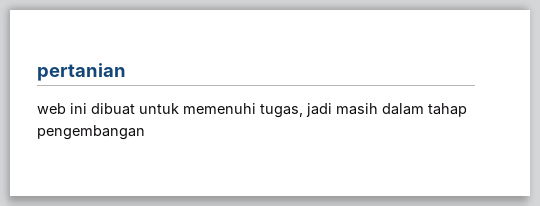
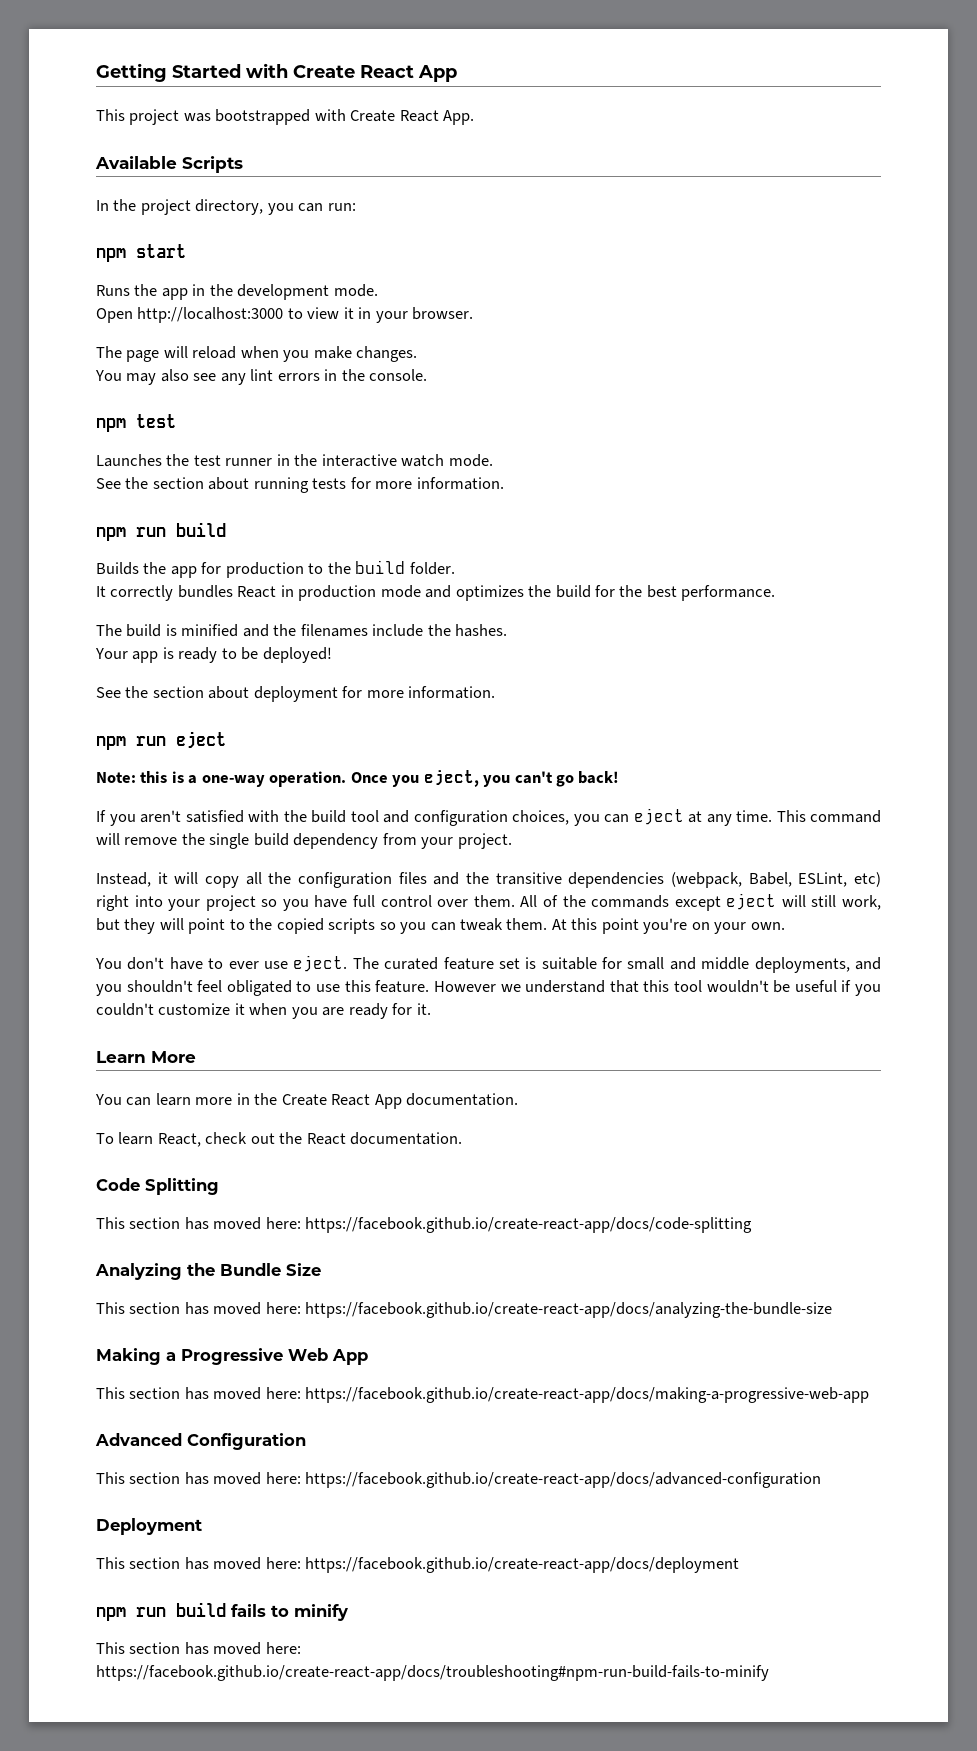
[37,63,126,81] [37,103,467,118] [37,125,145,140] pertanian // web ini dibuat untuk memenuhi tugas, jadi masih dalam tahap pengembangan -> [96,63,457,82] [96,109,475,125] [95,156,243,173] [96,199,356,215] [96,244,186,262] [96,284,378,300] [96,307,474,323] [96,346,418,362] [95,369,428,385] [96,414,176,432] [96,454,493,467] [96,477,504,493] [96,522,226,541] [96,560,455,578] [96,585,776,601] [96,624,508,637] [95,647,332,663] [96,686,496,702] [96,731,226,750] [96,770,620,787] [96,808,881,826] [96,833,512,849] [96,872,881,888] [96,893,881,911] [96,918,785,934] [95,955,882,973] [96,980,881,996] [96,1003,431,1019] [96,1051,196,1063] [95,1093,519,1109] [96,1132,463,1147] [96,1178,219,1195] [96,1217,753,1233] [95,1263,321,1280] [96,1302,833,1318] [96,1348,368,1365] [96,1387,870,1403] [95,1433,306,1450] [96,1472,822,1488] [96,1518,202,1535] [96,1557,740,1573] [96,1602,348,1621] [96,1642,301,1655] [96,1665,769,1681] Getting Started with Create React App // This project was bootstrapped with Create React App. // Available Scripts // In the project directory, you can run: // npm start // Runs the app in the development mode. // Open http://localhost:3000 to view it in your browser. // The page will reload when you make changes. // You may also see any lint errors in the console. // npm test // Launches the test runner in the interactive watch mode. // See the section about running tests for more information. // npm run build // Builds the app for production to the build folder. // It correctly bundles React in production mode and optimizes the build for the best performance. // The build is minified and the filenames include the hashes. // Your app is ready to be deployed! // See the section about deployment for more information. // npm run eject // Note: this is a one-way operation. Once you eject, you can't go back! // If you aren't satisfied with the build tool and configuration choices, you can eject at any time. This command will remove the single build dependency from your project. // Instead, it will copy all the configuration files and the transitive dependencies (webpack, Babel, ESLint, etc) right into your project so you have full control over them. All of the commands except eject will still work, but they will point to the copied scripts so you can tweak them. At this point you're on your own. // You don't have to ever use eject. The curated feature set is suitable for small and middle deployments, and you shouldn't feel obligated to use this feature. However we understand that this tool wouldn't be useful if you couldn't customize it when you are ready for it. // Learn More // You can learn more in the Create React App documentation. // To learn React, check out the React documentation. // Code Splitting // This section has moved here: https://facebook.github.io/create-react-app/docs/code-splitting // Analyzing the Bundle Size // This section has moved here: https://facebook.github.io/create-react-app/docs/analyzing-the-bundle-size // Making a Progressive Web App // This section has moved here: https://facebook.github.io/create-react-app/docs/making-a-progressive-web-app // Advanced Configuration // This section has moved here: https://facebook.github.io/create-react-app/docs/advanced-configuration // Deployment // This section has moved here: https://facebook.github.io/create-react-app/docs/deployment // npm run build fails to minify // This section has moved here: https://facebook.github.io/create-react-app/docs/troubleshooting#npm-run-build-fails-to-minify

